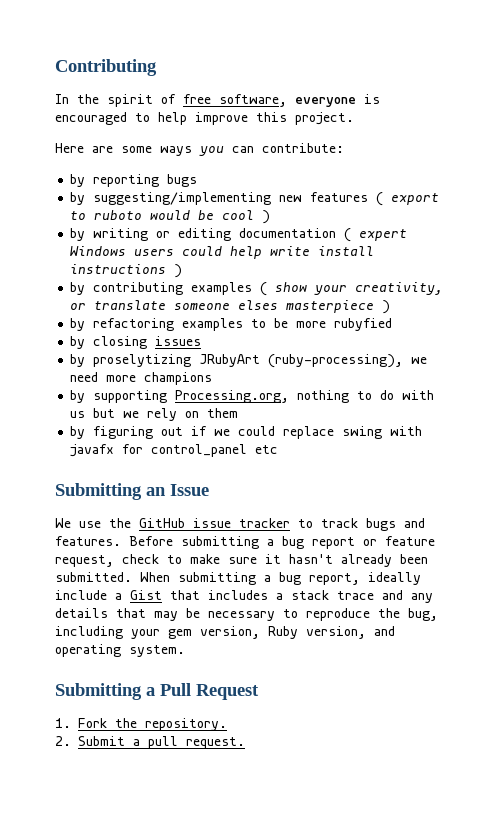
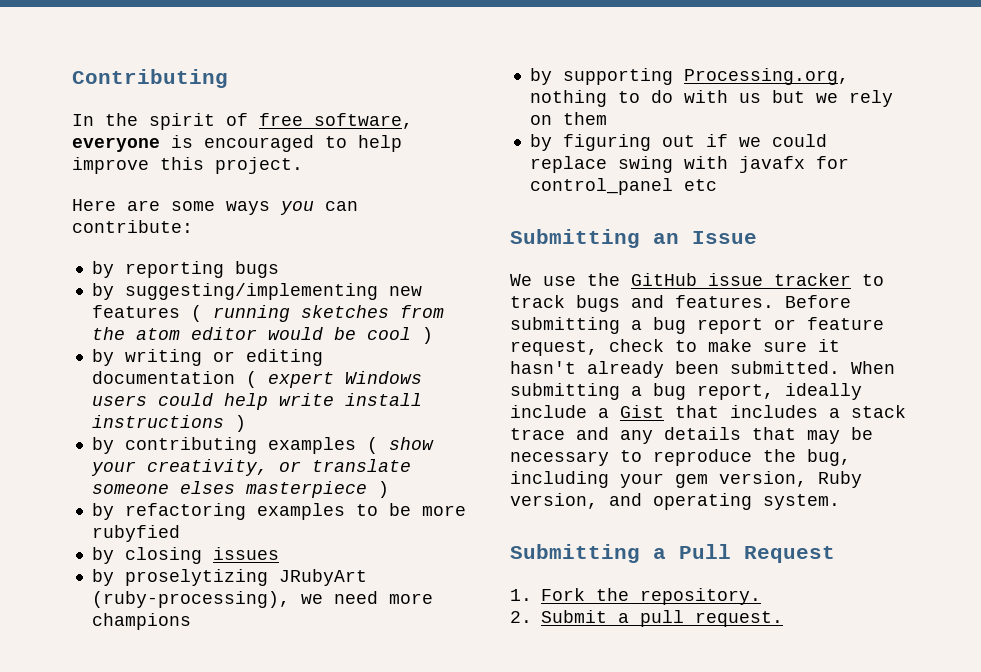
[391,193,440,205] [70,210,143,220] export to ruboto -> [212,305,444,322] [91,327,257,340] running sketches from the atom editor

